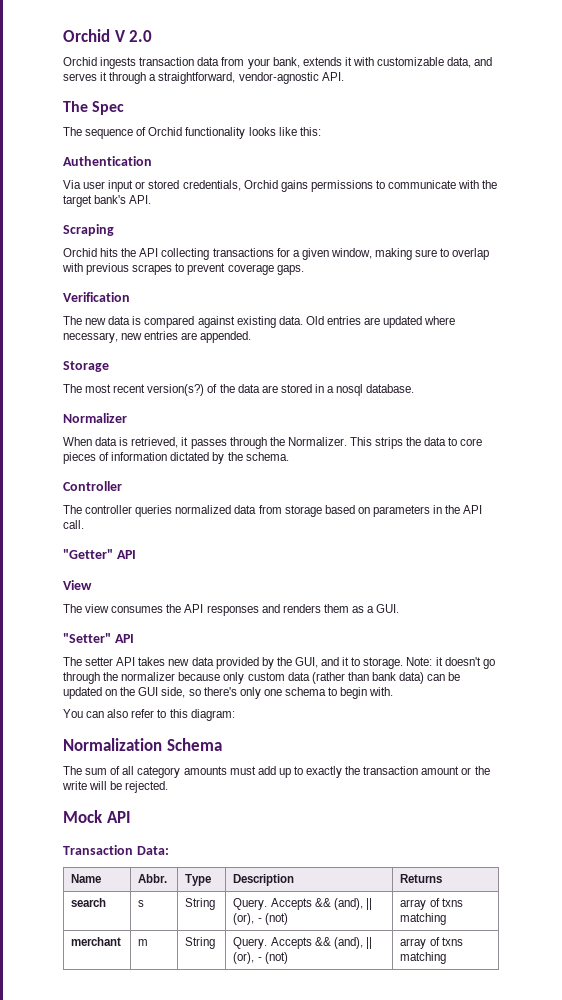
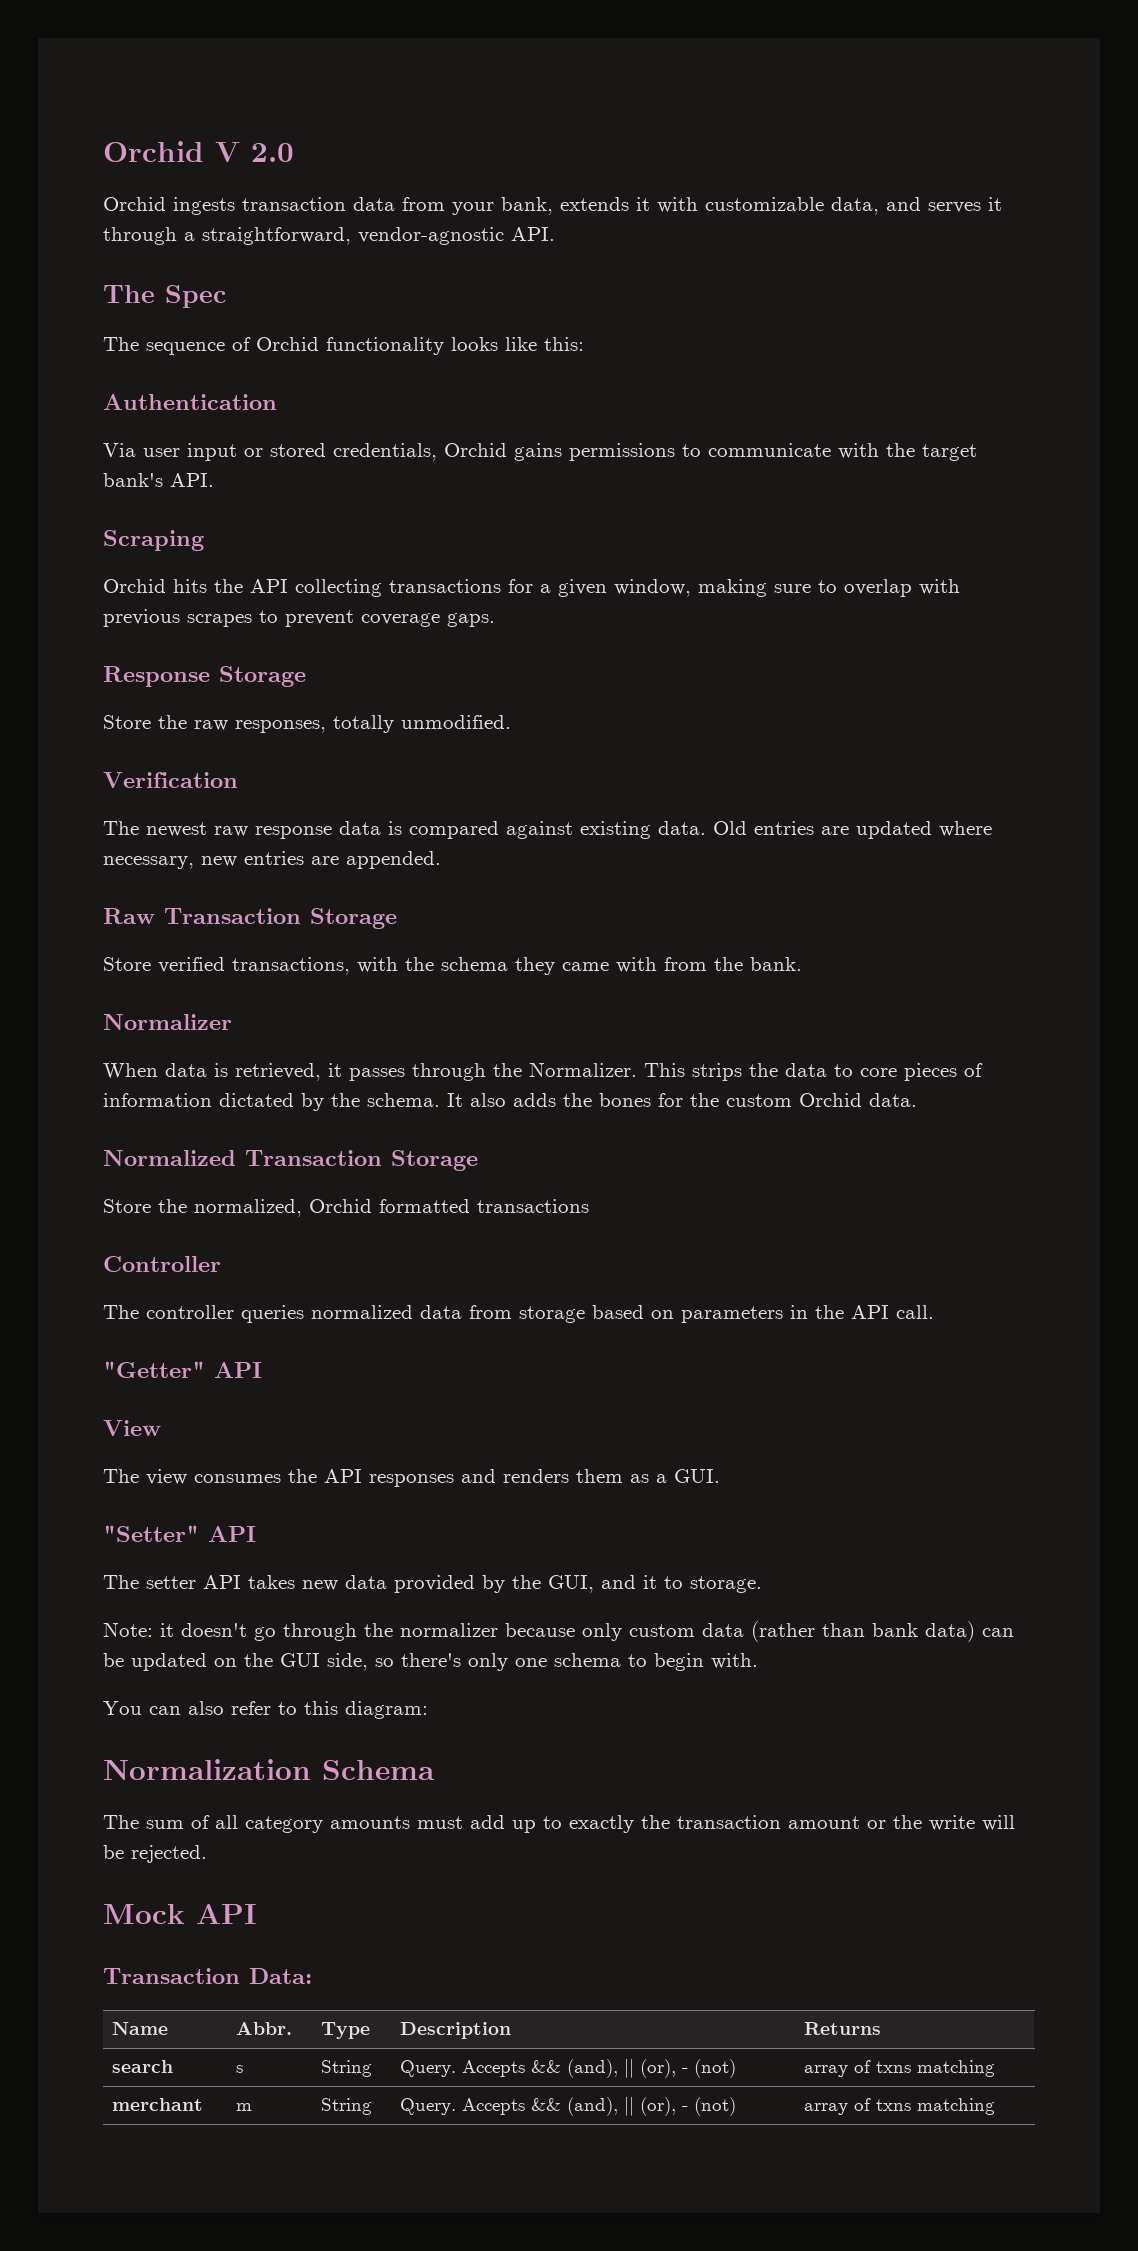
(304, 270) none -> [103,666,306,687] [103,715,511,733] // Response Storage // Store the raw responses, totally unmodified.
[85,318,107,325] new -> [146,822,332,839] newest raw response
[63,361,109,372] [63,384,415,396] Storage // The most recent version(s?) of the data are stored in a nosql database. -> [103,908,397,929] [103,957,802,975] Raw Transaction Storage // Store verified transactions, with the schema they came with from the bank.
(289, 456) none -> [447,1093,917,1107] [103,1150,478,1171] [103,1199,589,1217] It also adds the bones for the custom Orchid data. // Normalized Transaction Storage // Store the normalized, Orchid formatted transactions
(404, 663) none -> (762, 1584) //

